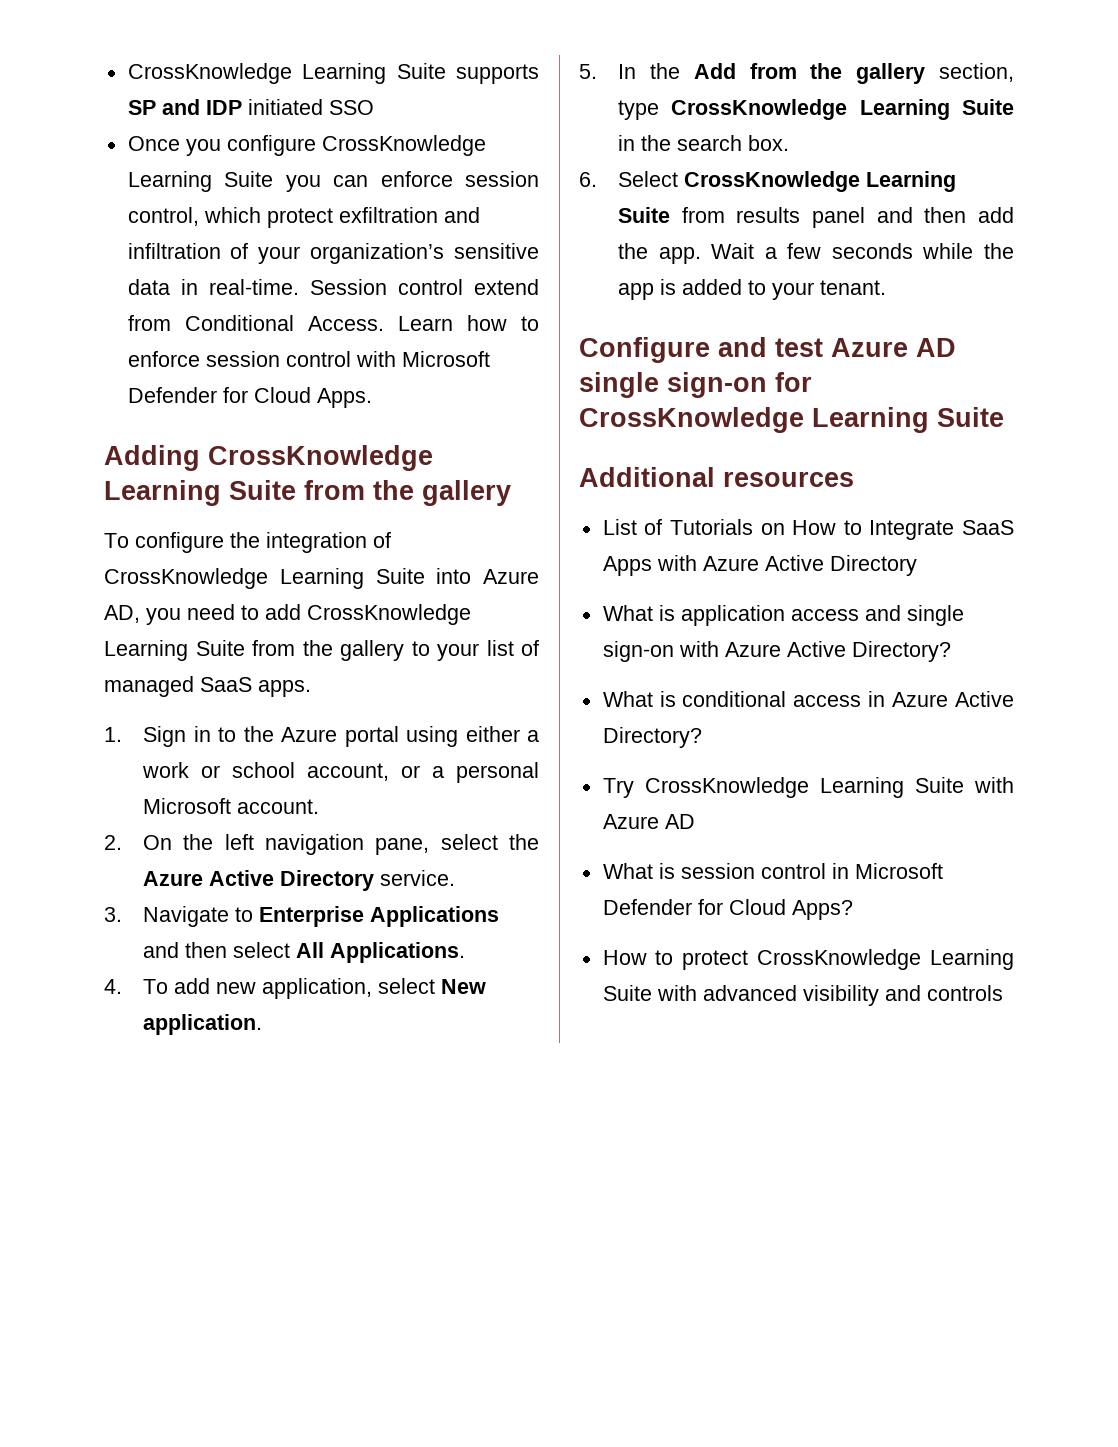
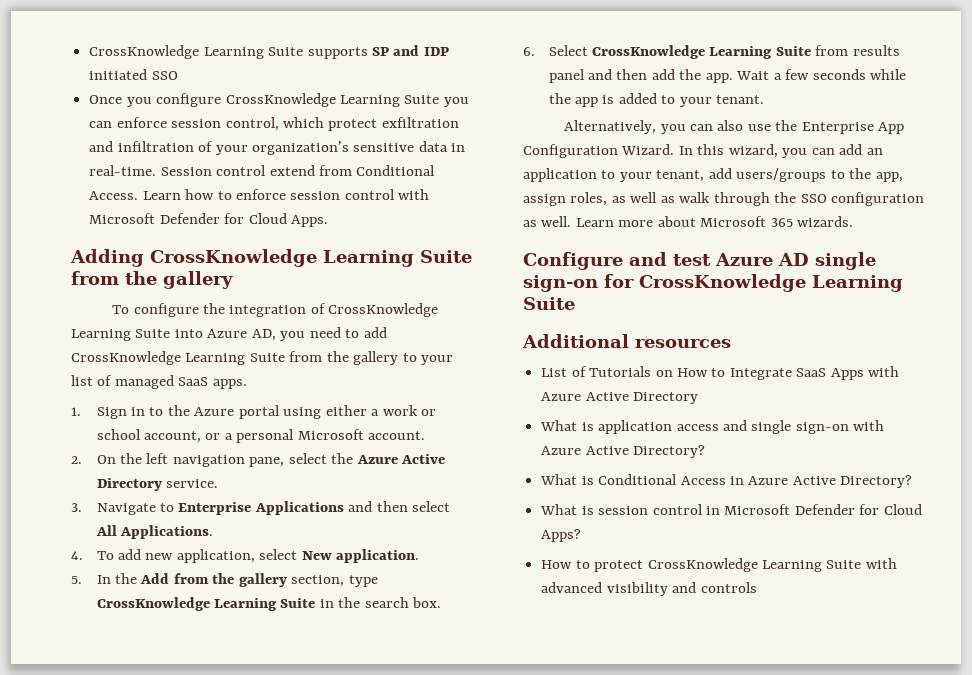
(887, 287) none -> [564,120,905,134] [523,144,883,158] [523,168,903,182] [523,192,925,206] [523,216,854,227] // Alternatively, you can also use the Enterprise App Configuration Wizard. In this wizard, you can add an application to your tenant, add users/groups to the app, assign roles, as well as walk through the SSO configuration as well. Learn more about Microsoft 365 wizards.
[682,691,862,707] conditional access -> [598,474,726,485] Conditional Access
[602,777,1014,798] [602,814,695,829] // Try CrossKnowledge Learning Suite with Azure AD -> (913, 481) none

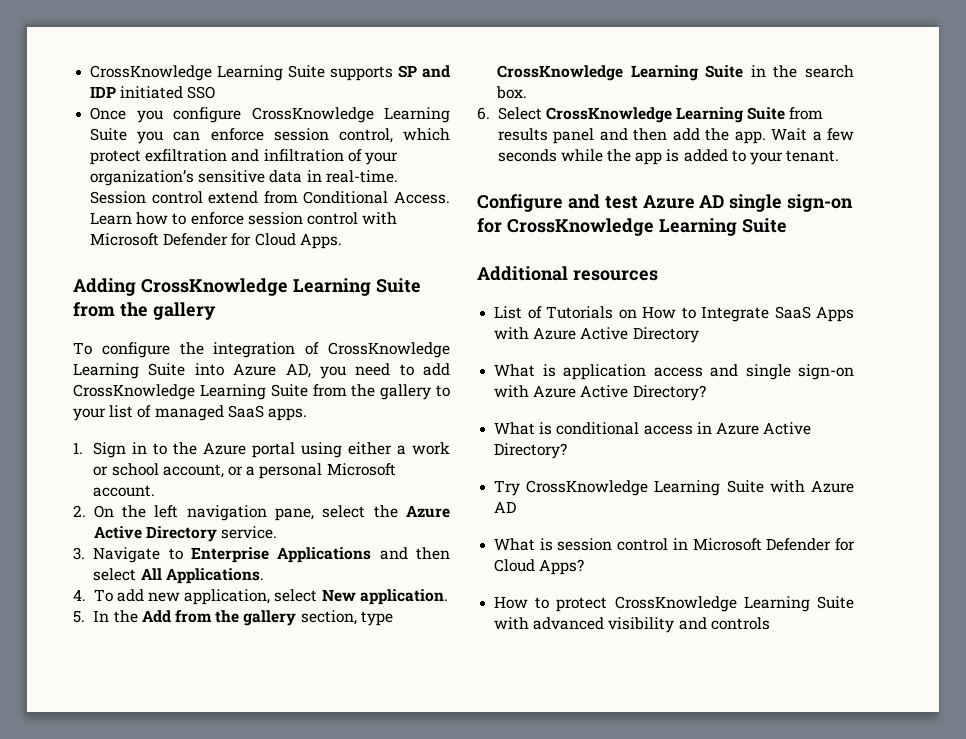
[564,120,905,134] [523,144,883,158] [523,168,903,182] [523,192,925,206] [523,216,854,227] // Alternatively, you can also use the Enterprise App Configuration Wizard. In this wizard, you can add an application to your tenant, add users/groups to the app, assign roles, as well as walk through the SSO configuration as well. Learn more about Microsoft 365 wizards. -> (840, 156) none
[598,474,726,485] Conditional Access -> [556,422,693,435] conditional access
(913, 481) none -> [494,480,854,496] [494,501,517,513] // Try CrossKnowledge Learning Suite with Azure AD

